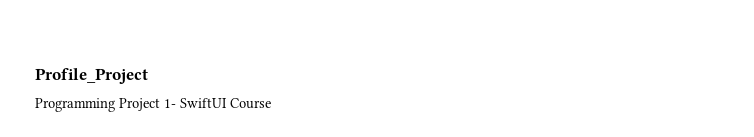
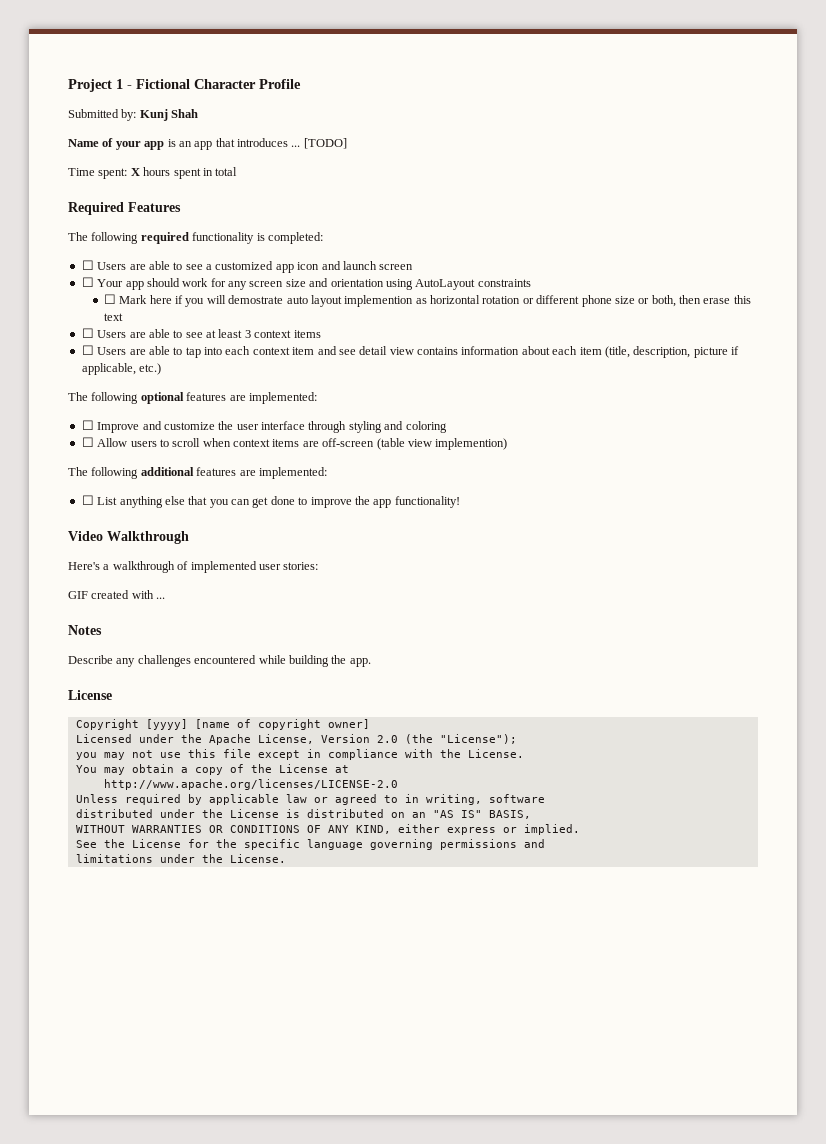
[35,68,148,84] [35,98,271,112] Profile_Project // Programming Project 1- SwiftUI Course -> [68,79,301,92] [68,109,199,121] [68,138,347,150] [68,167,238,179] [68,202,181,215] [68,232,323,244] [81,260,414,273] [81,277,531,290] [103,294,751,307] [103,313,123,321] [81,328,321,338] [81,345,739,358] [81,363,162,375] [68,392,317,404] [81,420,447,433] [81,437,508,450] [68,467,327,479] [81,495,460,508] [68,531,189,544] [68,561,319,573] [68,590,166,599] [68,625,102,635] [68,655,371,667] [68,690,112,700] [75,719,370,730] [75,734,517,745] [75,749,524,760] [75,764,349,775] [103,779,398,790] [75,794,545,805] [75,809,531,819] [75,824,580,835] [75,839,545,850] [75,854,286,863] Project 1 - Fictional Character Profile // Submitted by: Kunj Shah // Name of your app is an app that introduces ... [TODO] // Time spent: X hours spent in total // Required Features // The following required functionality is completed: // ☐ Users are able to see a customized app icon and launch screen // ☐ Your app should work for any screen size and orientation using AutoLayout constraints // ☐ Mark here if you will demostrate auto layout implemention as horizontal rotation or different phone size or both, then erase this text // ☐ Users are able to see at least 3 context items // ☐ Users are able to tap into each context item and see detail view contains information about each item (title, description, picture if applicable, etc.) // The following optional features are implemented: // ☐ Improve and customize the user interface through styling and coloring // ☐ Allow users to scroll when context items are off-screen (table view implemention) // The following additional features are implemented: // ☐ List anything else that you can get done to improve the app functionality! // Video Walkthrough // Here's a walkthrough of implemented user stories: // GIF created with ... // Notes // Describe any challenges encountered while building the app. // License // Copyright [yyyy] [name of copyright owner] // Licensed under the Apache License, Version 2.0 (the "License"); // you may not use this file except in compliance with the License. // You may obtain a copy of the License at // http://www.apache.org/licenses/LICENSE-2.0 // Unless required by applicable law or agreed to in writing, software // distributed under the License is distributed on an "AS IS" BASIS, // WITHOUT WARRANTIES OR CONDITIONS OF ANY KIND, either express or implied. // See the License for the specific language governing permissions and // limitations under the License.

